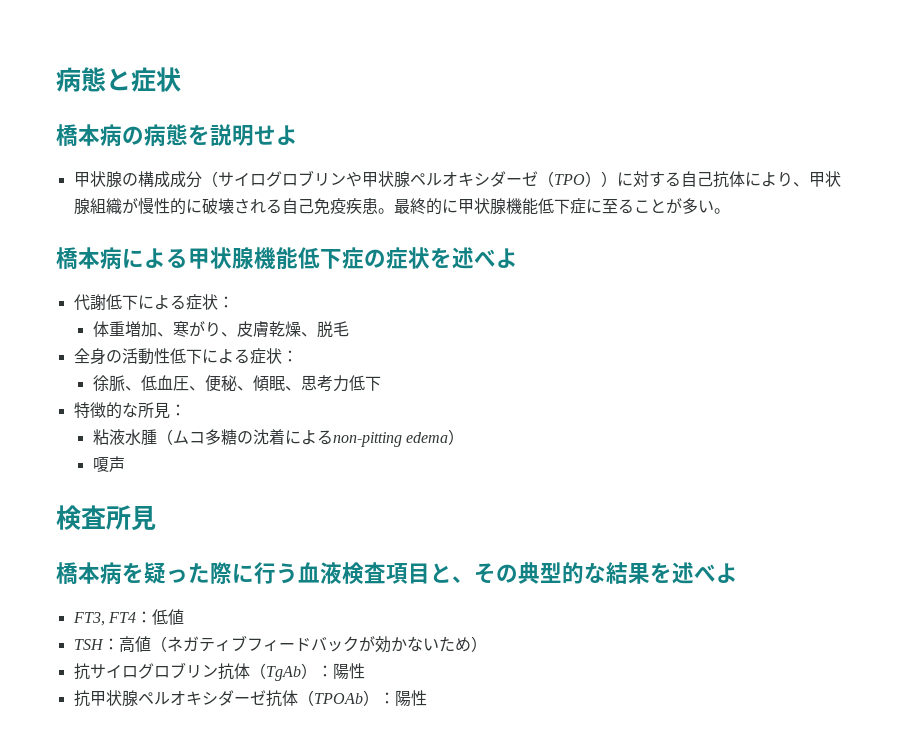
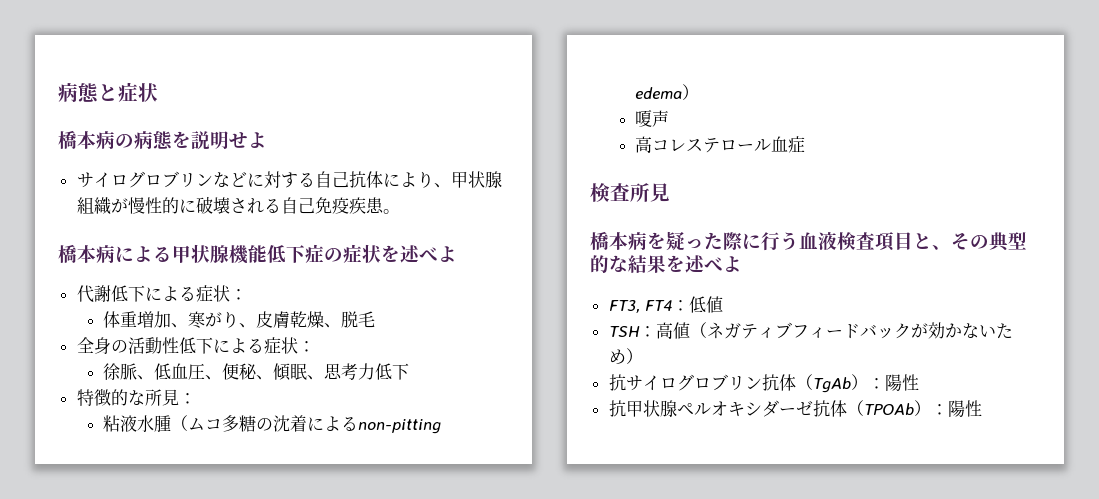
[73,170,617,188] 甲状腺の構成成分（サイログロブリンや甲状腺ペルオキシダーゼ（TPO）） -> [76,171,247,188] サイログロブリンなど
[393,198,730,215] 最終的に甲状腺機能低下症に至ることが多い。 -> (400, 211) none
(125, 464) none -> [635,136,806,153] // 高コレステロール血症

